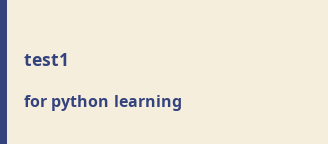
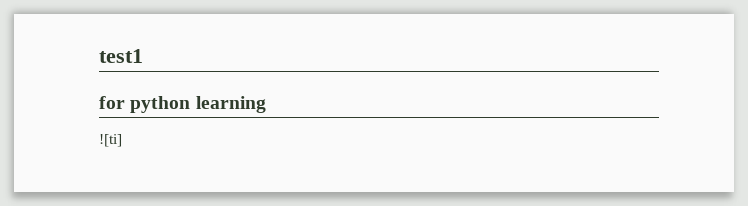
(182, 103) none -> [99,134,122,147] // ![ti]

